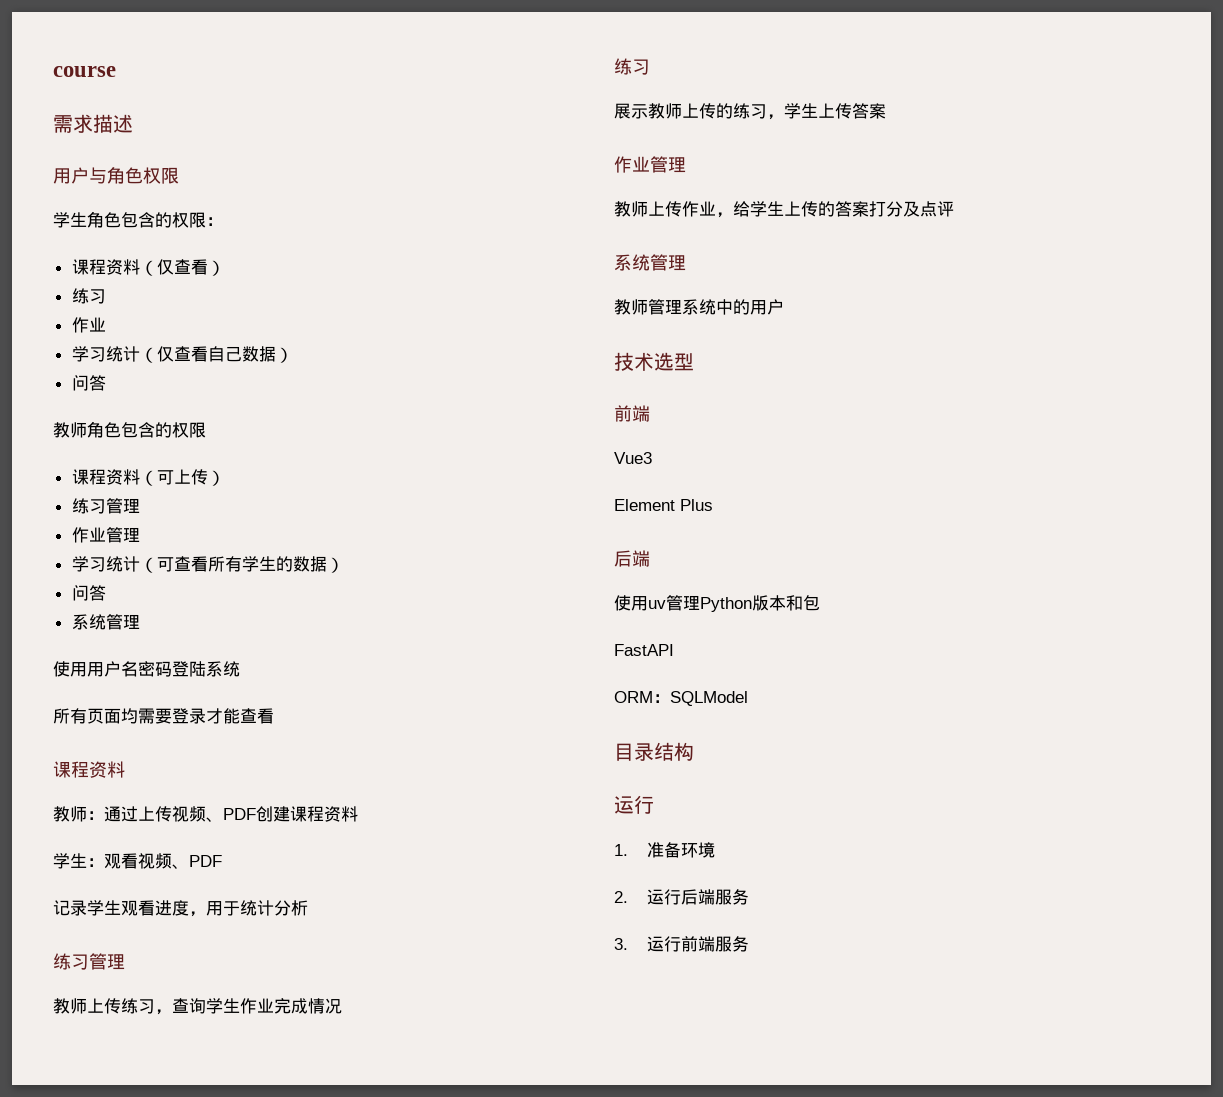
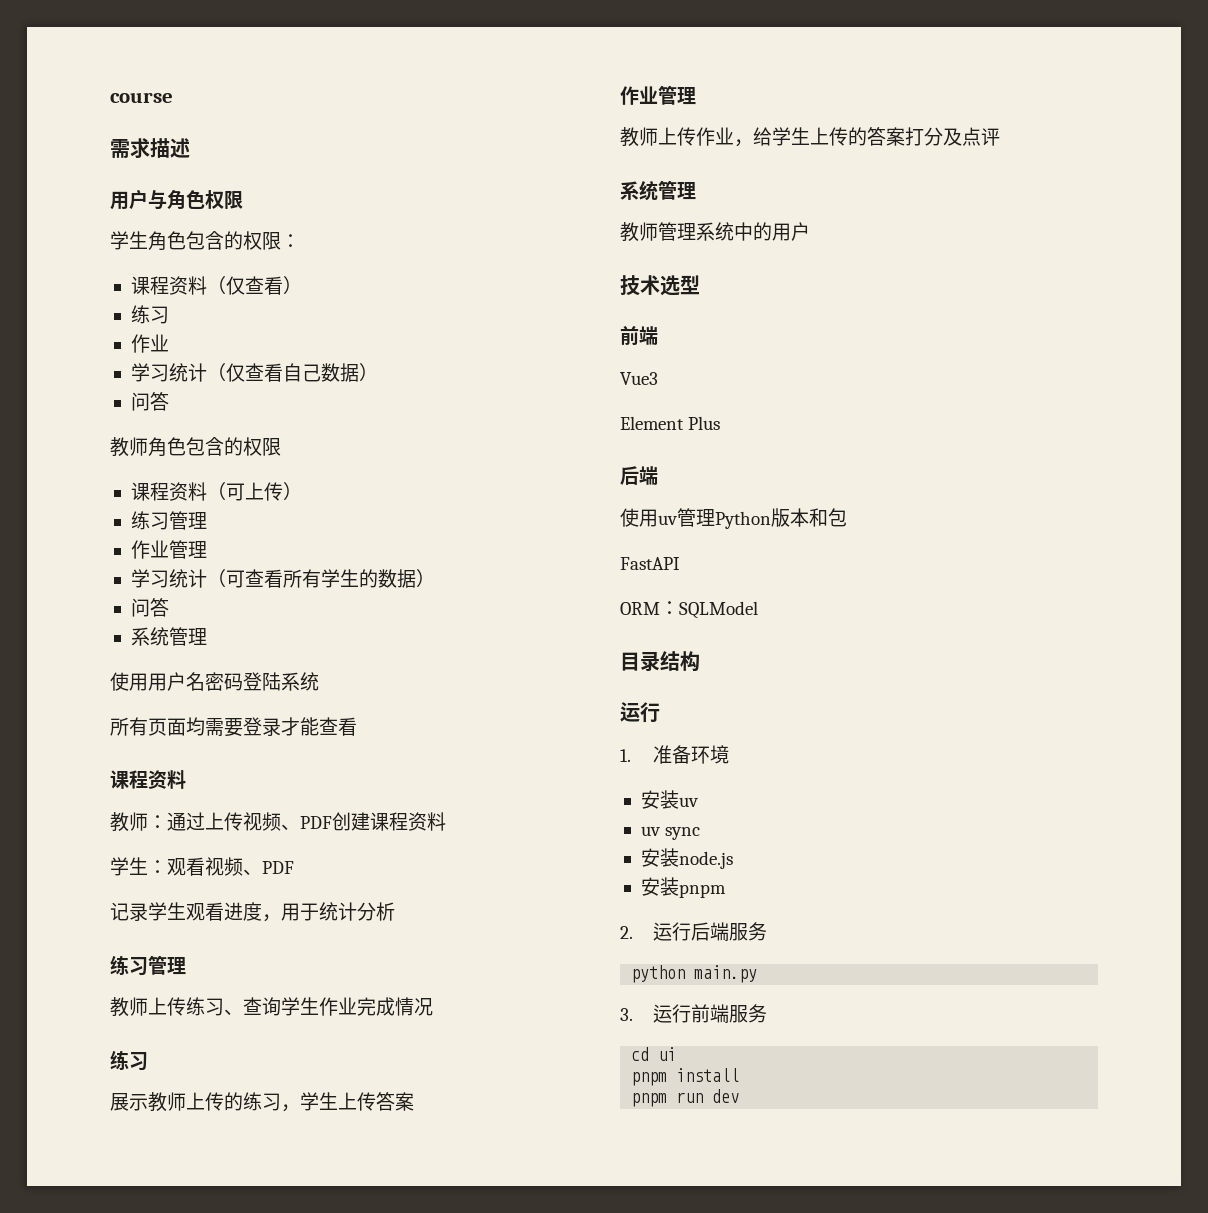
[155,1009,172,1015] ， -> [224,1009,243,1015] 、
(715, 850) none -> [640,790,699,809] [640,826,701,840] [640,848,733,869] [640,877,726,898] // 安装uv // uv sync // 安装node.js // 安装pnpm
(749, 897) none -> [631,965,758,983] // python main.py
(749, 944) none -> [631,1047,677,1061] [631,1068,740,1086] [631,1089,740,1107] // cd ui // pnpm install // pnpm run dev

